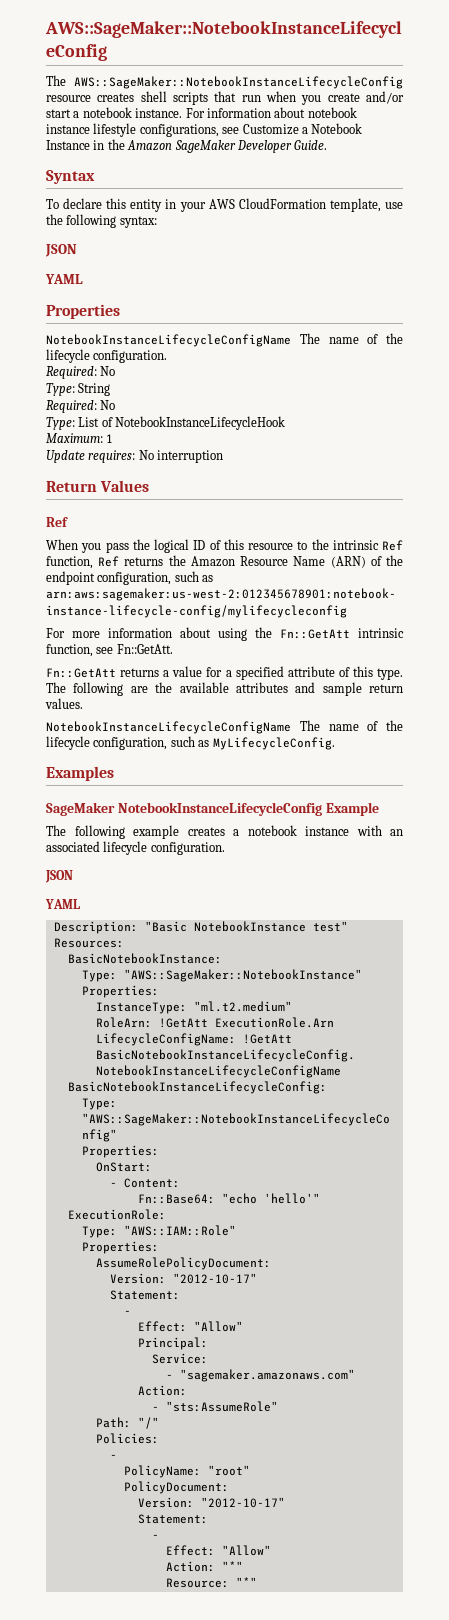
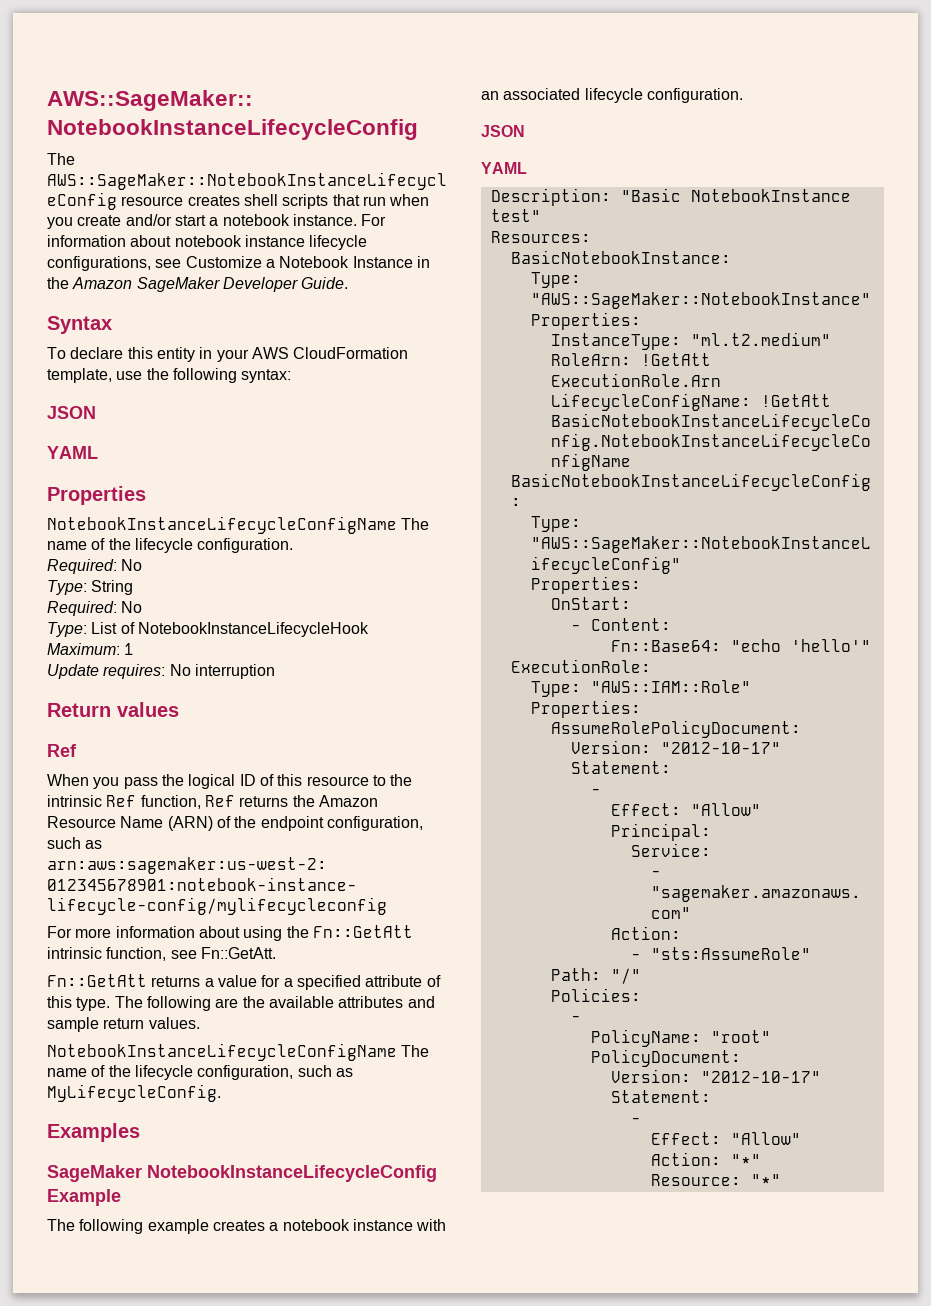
[93,123,137,137] lifestyle -> [309,235,368,250] lifecycle
[100,480,150,492] Values -> [117,702,179,717] values

